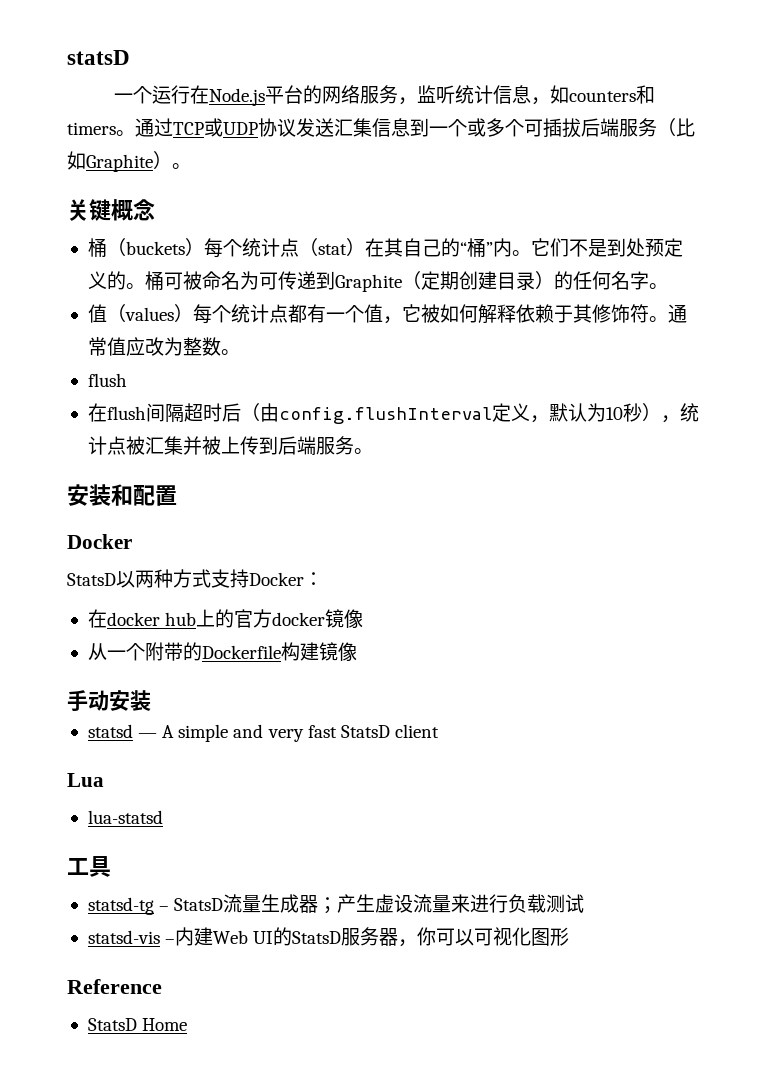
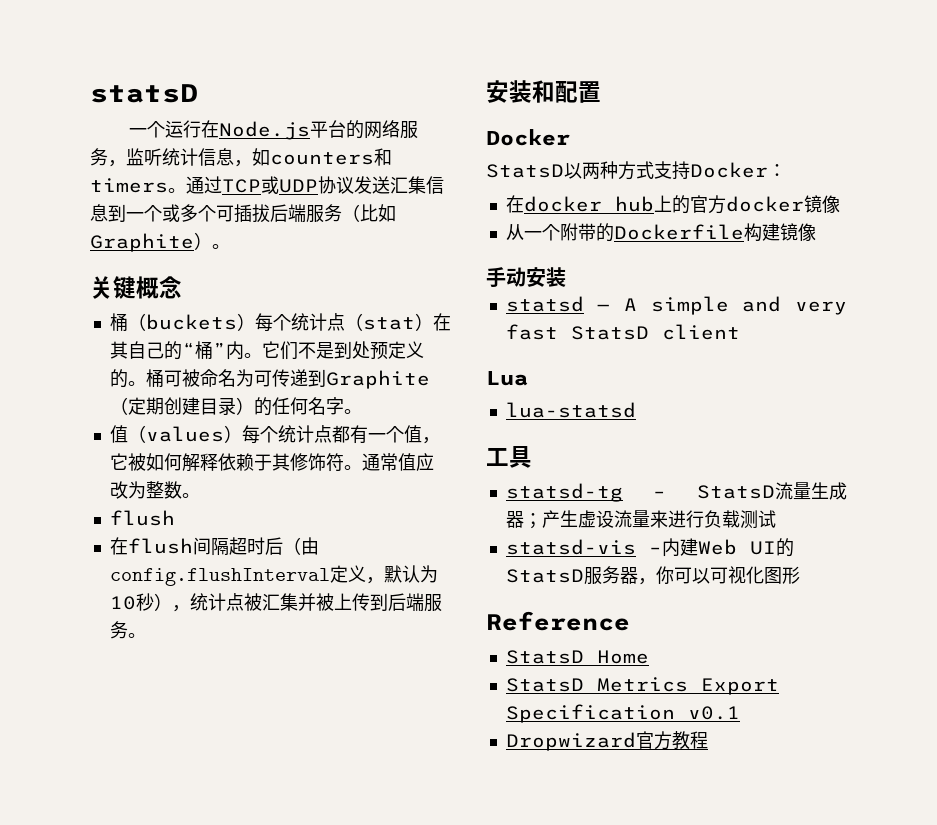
(188, 1024) none -> [505,677,779,695] [505,704,740,723] [505,731,708,751] // StatsD Metrics Export Specification v0.1 // Dropwizard官方教程

